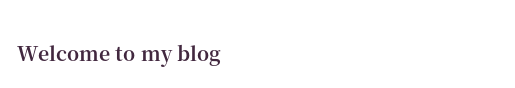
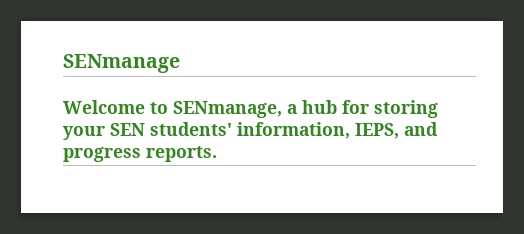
(17, 53) none -> [63,54,180,73] SENmanage //
[140,44,221,67] my blog -> [173,100,438,118] [63,122,438,140] [63,146,217,162] SENmanage, a hub for storing your SEN students' information, IEPS, and progress reports.

